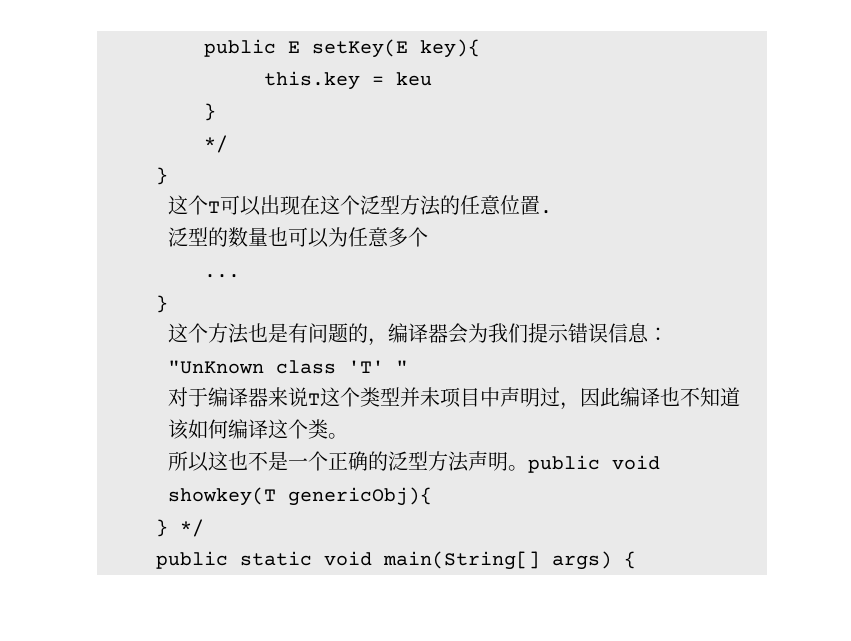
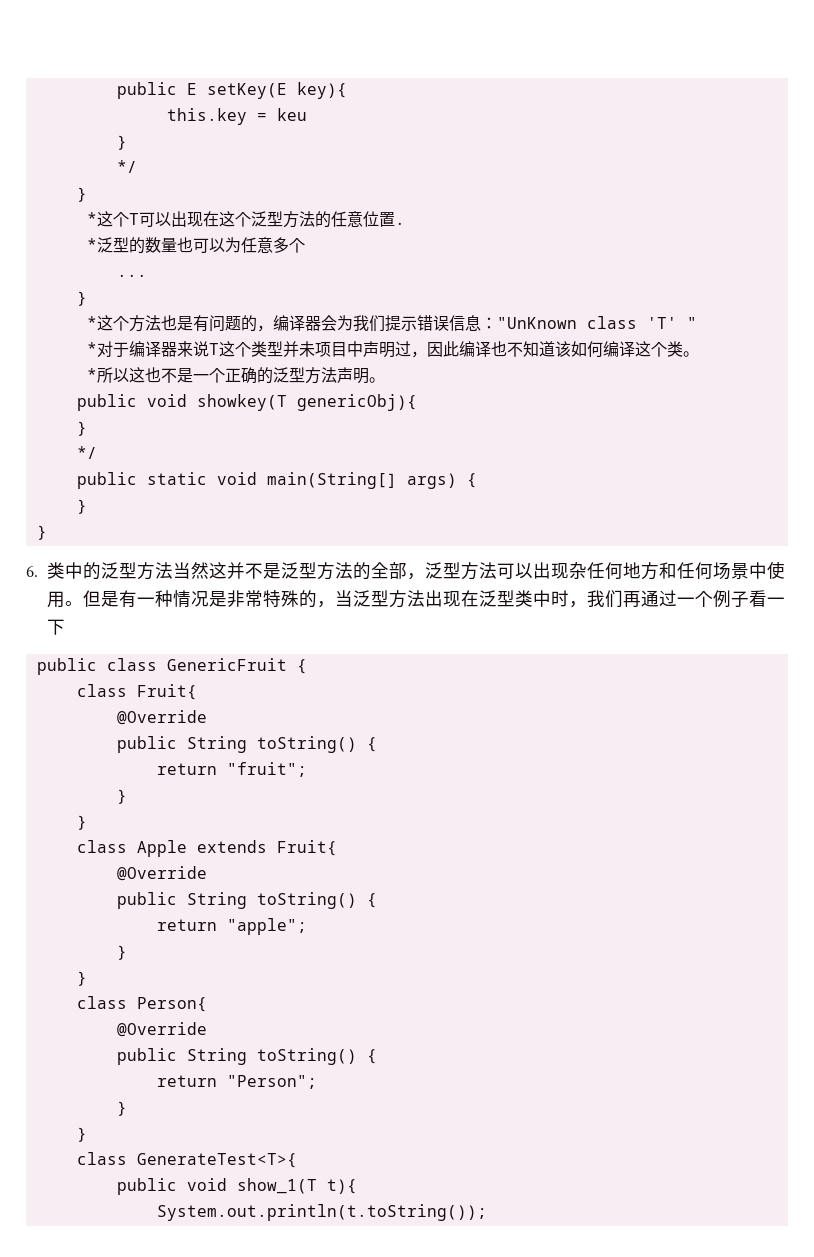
(168, 176) none -> [86,212,97,225] *
(552, 212) none -> [86,238,97,251] *
(168, 304) none -> [86,316,97,329] *
(408, 366) none -> [86,342,97,355] *
(348, 436) none -> [86,368,97,381] *
(528, 468) none -> (385, 380) //
(168, 528) none -> (87, 428) //
(636, 560) none -> [76,499,87,514] [36,525,47,540] [26,561,785,580] [46,590,785,608] [46,619,65,635] [36,658,307,675] [76,684,197,700] [116,710,207,725] [116,736,377,753] [156,762,307,777] [116,789,127,804] [76,815,87,830] [76,840,337,857] [116,866,207,881] [116,892,377,909] [156,918,307,935] [116,945,127,960] [76,971,87,986] [76,996,207,1012] [116,1022,207,1037] [116,1048,377,1065] [156,1075,317,1089] [116,1101,127,1116] [76,1127,87,1142] [76,1152,297,1168] [116,1178,357,1195] [156,1204,487,1221] // } // } // 6.类中的泛型方法当然这并不是泛型方法的全部，泛型方法可以出现杂任何地方和任何场景中使用。但是有一种情况是非常特殊的，当泛型方法出现在泛型类中时，我们再通过一个例子看一下 // public class GenericFruit { // class Fruit{ // @Override // public String toString() { // return "fruit"; // } // } // class Apple extends Fruit{ // @Override // public String toString() { // return "apple"; // } // } // class Person{ // @Override // public String toString() { // return "Person"; // } // } // class GenerateTest<T>{ // public void show_1(T t){ // System.out.println(t.toString());

